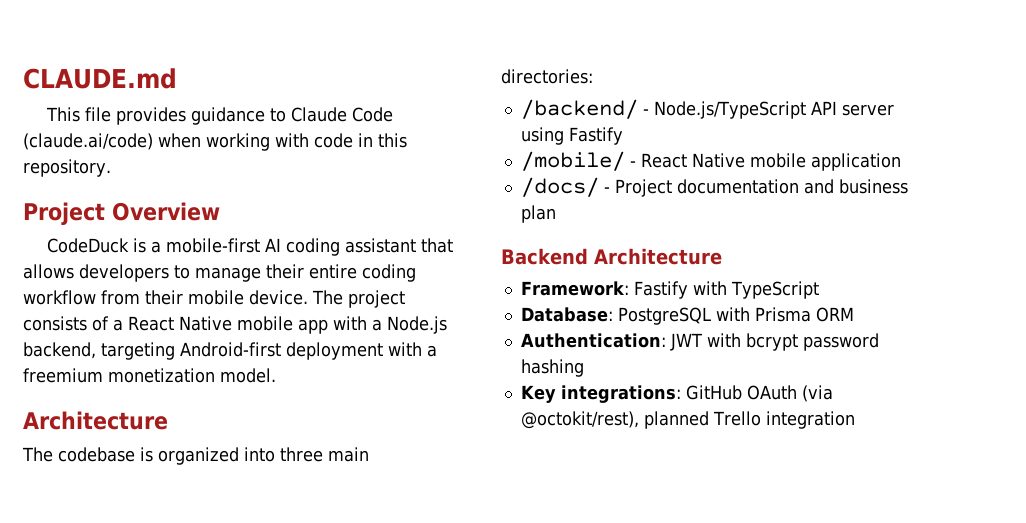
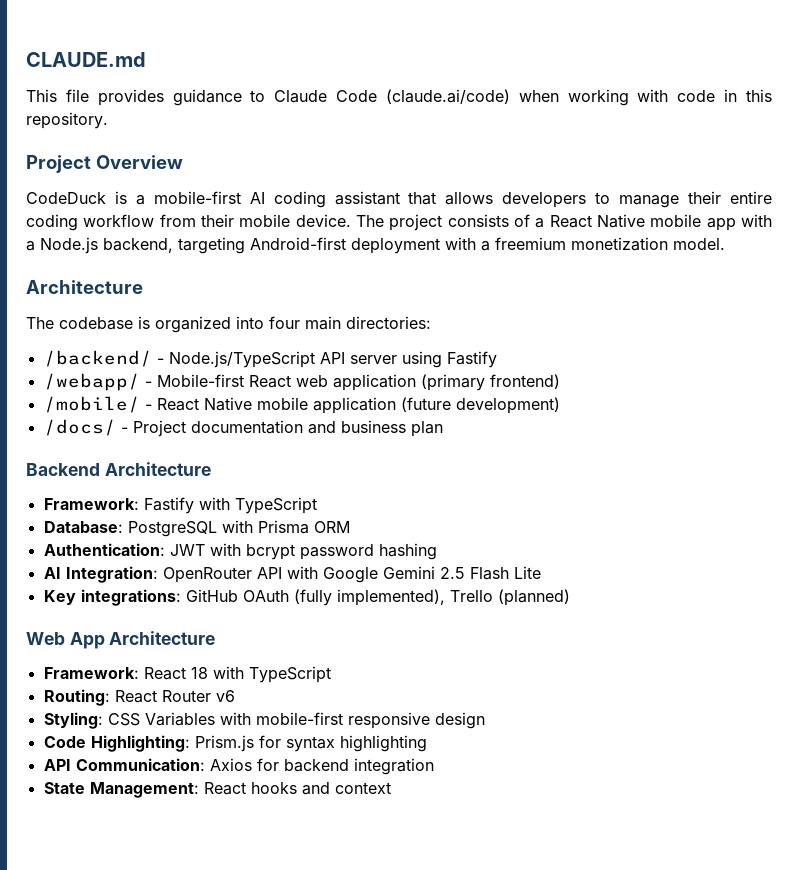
[280,447,323,462] three -> [269,316,300,329] four
(623, 136) none -> [43,373,560,391] // /webapp/ - Mobile-first React web application (primary frontend)
(901, 162) none -> [400,397,560,414] (future development)
[520,385,833,403] [520,411,855,429] Key integrations: GitHub OAuth (via @octokit/rest), planned Trello integration -> [43,566,541,583] [43,589,570,606] [26,631,216,649] [43,666,331,683] [43,689,235,706] [43,712,485,729] [43,735,427,752] [43,758,434,775] [43,782,391,798] AI Integration: OpenRouter API with Google Gemini 2.5 Flash Lite // Key integrations: GitHub OAuth (fully implemented), Trello (planned) // Web App Architecture // Framework: React 18 with TypeScript // Routing: React Router v6 // Styling: CSS Variables with mobile-first responsive design // Code Highlighting: Prism.js for syntax highlighting // API Communication: Axios for backend integration // State Management: React hooks and context

